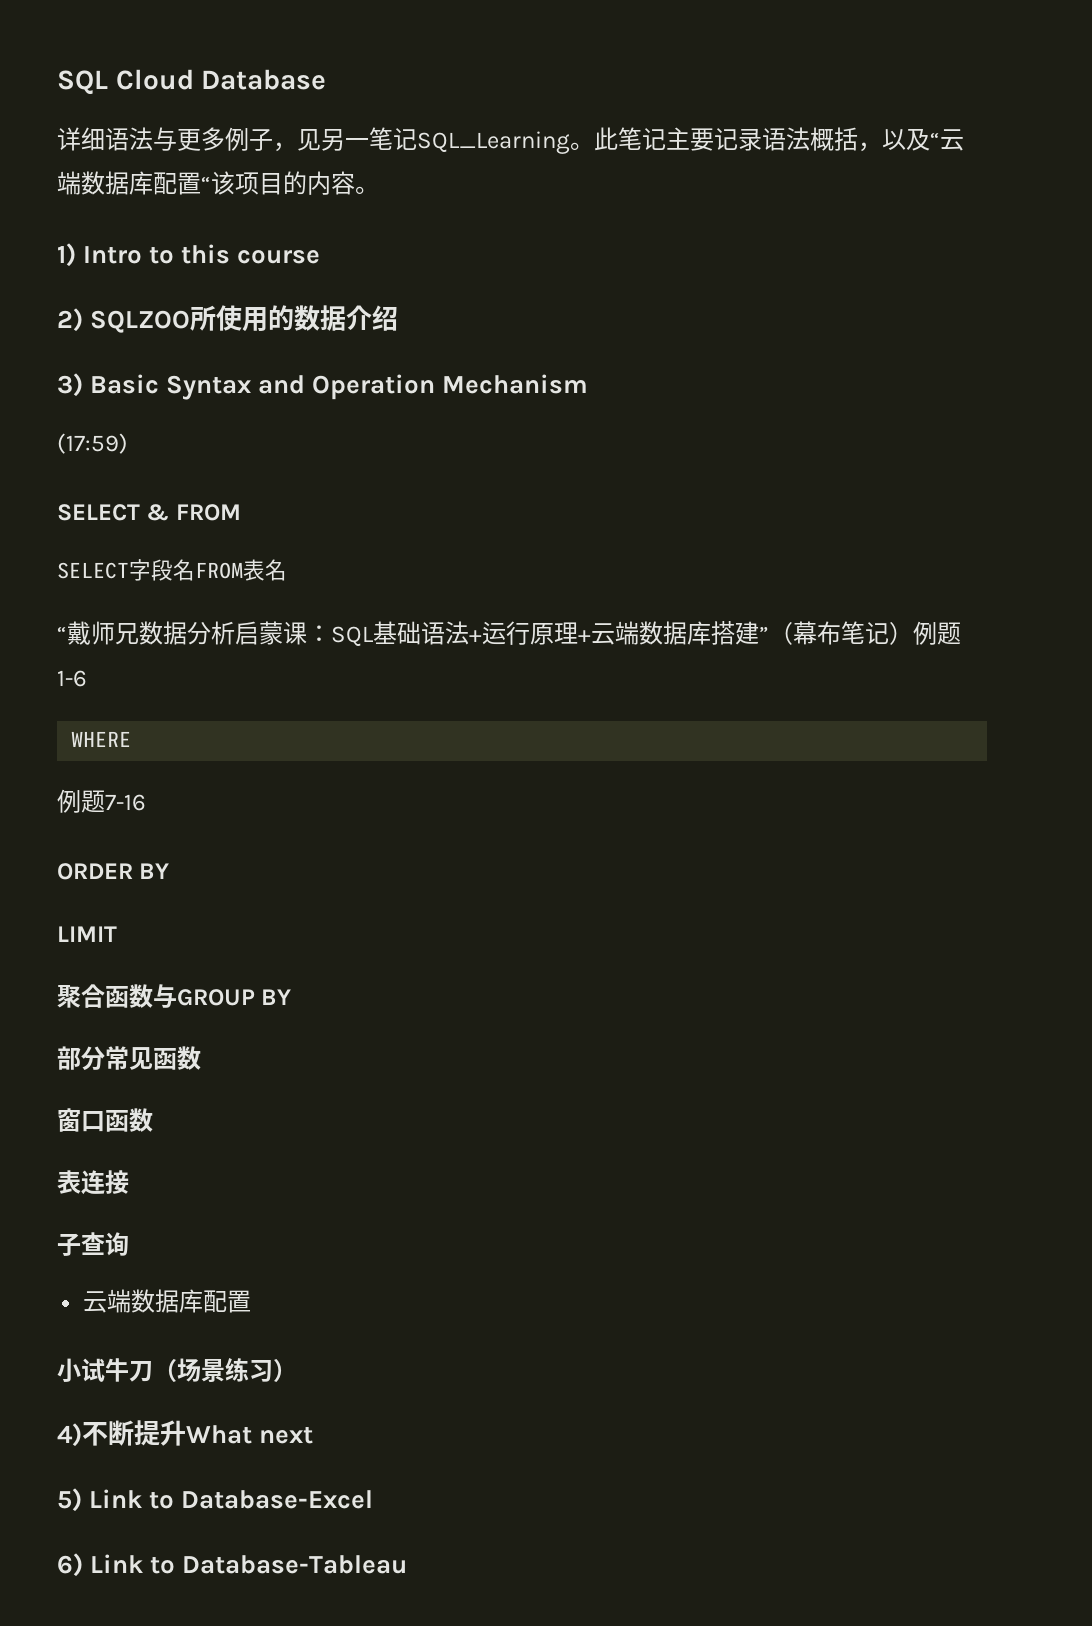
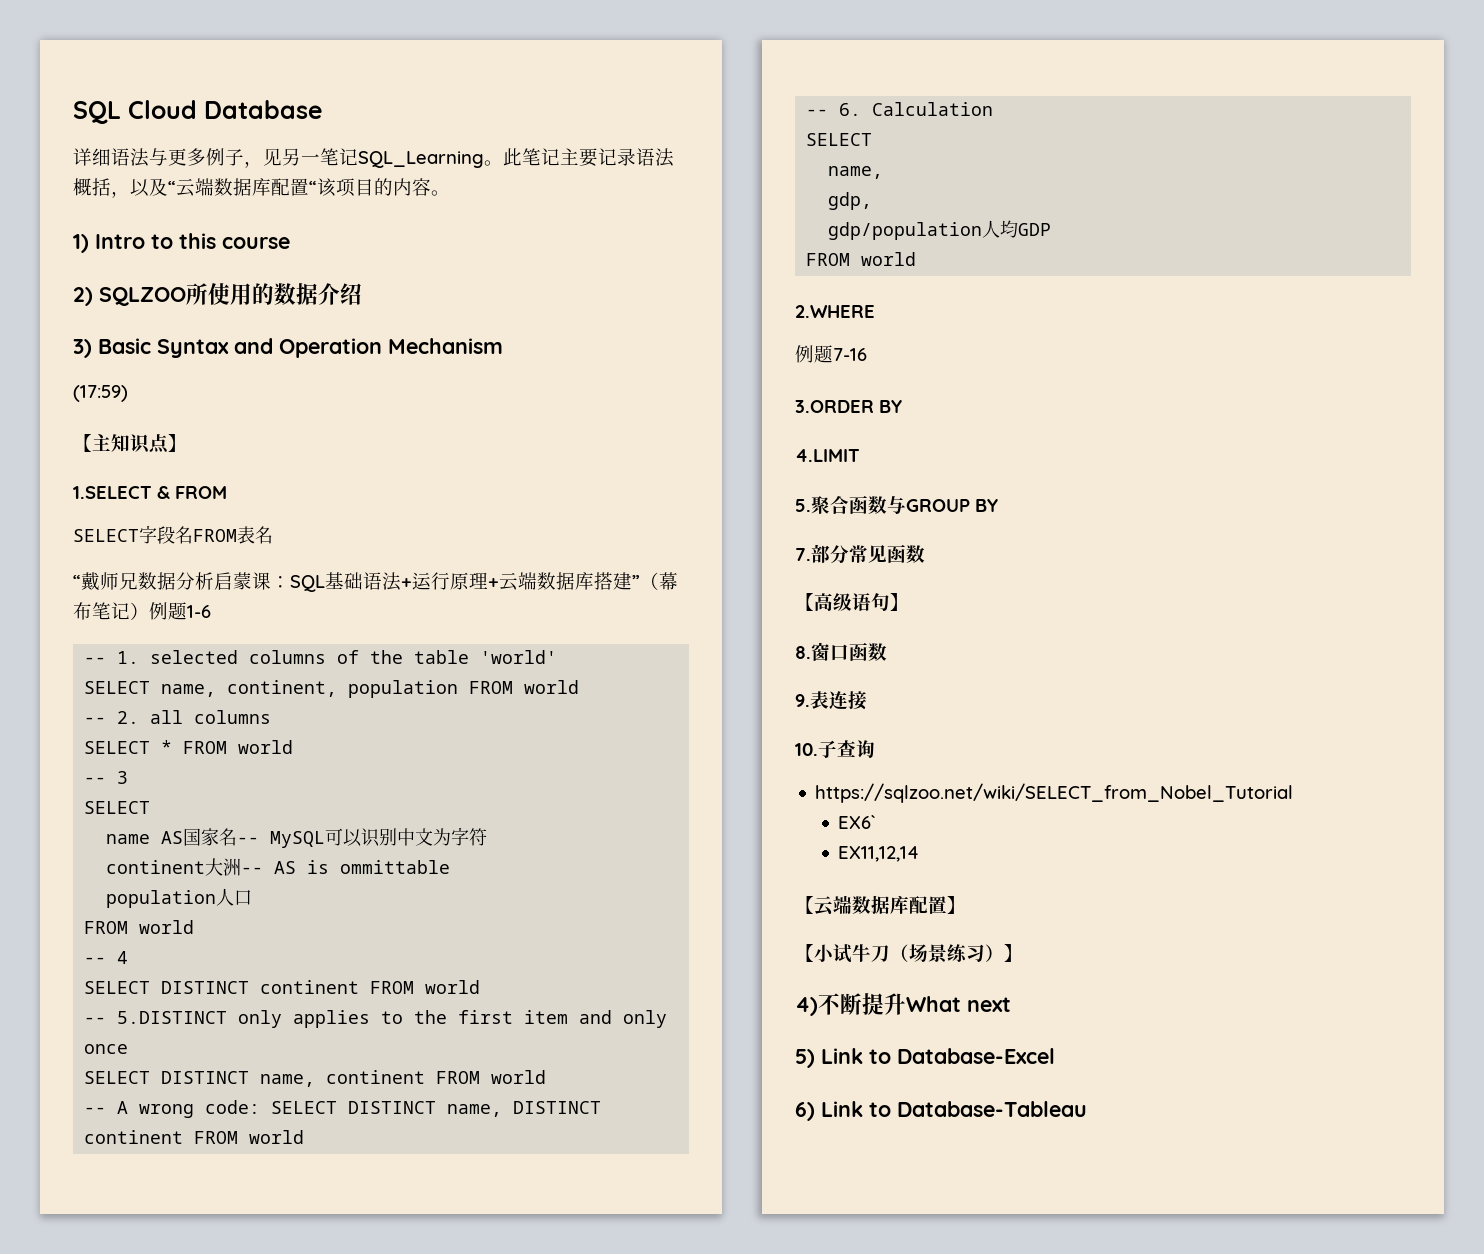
[57,504,140,521] SELECT -> [73,434,187,454] [73,486,152,499] 【主知识点】 // 1.SELECT
[71,731,132,747] WHERE -> [84,650,558,664] [84,680,580,698] [84,710,272,724] [84,740,294,754] [84,771,129,784] [84,801,151,814] [106,827,488,848] [106,858,451,876] [106,888,253,908] [84,920,195,934] [84,951,129,964] [84,980,481,994] [84,1010,668,1028] [84,1044,129,1054] [84,1070,547,1087] [84,1100,602,1118] [84,1130,305,1144] [806,102,994,116] [806,133,873,146] [828,166,884,179] [828,192,873,210] [828,220,1052,240] [806,252,917,266] [795,305,875,318] -- 1. selected columns of the table 'world' // SELECT name, continent, population FROM world // -- 2. all columns // SELECT * FROM world // -- 3 // SELECT // name AS国家名-- MySQL可以识别中文为字符 // continent大洲-- AS is ommittable // population人口 // FROM world // -- 4 // SELECT DISTINCT continent FROM world // -- 5.DISTINCT only applies to the first item and only once // SELECT DISTINCT name, continent FROM world // -- A wrong code: SELECT DISTINCT name, DISTINCT continent FROM world // -- 6. Calculation // SELECT // name, // gdp, // gdp/population人均GDP // FROM world // 2.WHERE
[57,863,170,880] [57,926,117,942] ORDER BY // LIMIT // -> [795,400,902,413] [795,449,860,462] [795,499,811,512] 3.ORDER BY // 4.LIMIT // 5.
(292, 997) none -> [795,548,811,561] 7.
(201, 1058) none -> [795,593,909,612] [795,646,811,659] 【高级语句】 // 8.
(153, 1120) none -> [795,694,810,707] 9.
(129, 1182) none -> [795,743,818,756] 10.
[83,1289,252,1313] 云端数据库配置 // -> [815,783,1294,803] [838,815,877,829] [838,846,920,862] [795,895,966,916] [795,944,814,962] https://sqlzoo.net/wiki/SELECT_from_Nobel_Tutorial // EX6` // EX11,12,14 // 【云端数据库配置】 // 【
(297, 1370) none -> [1004,944,1023,962] 】

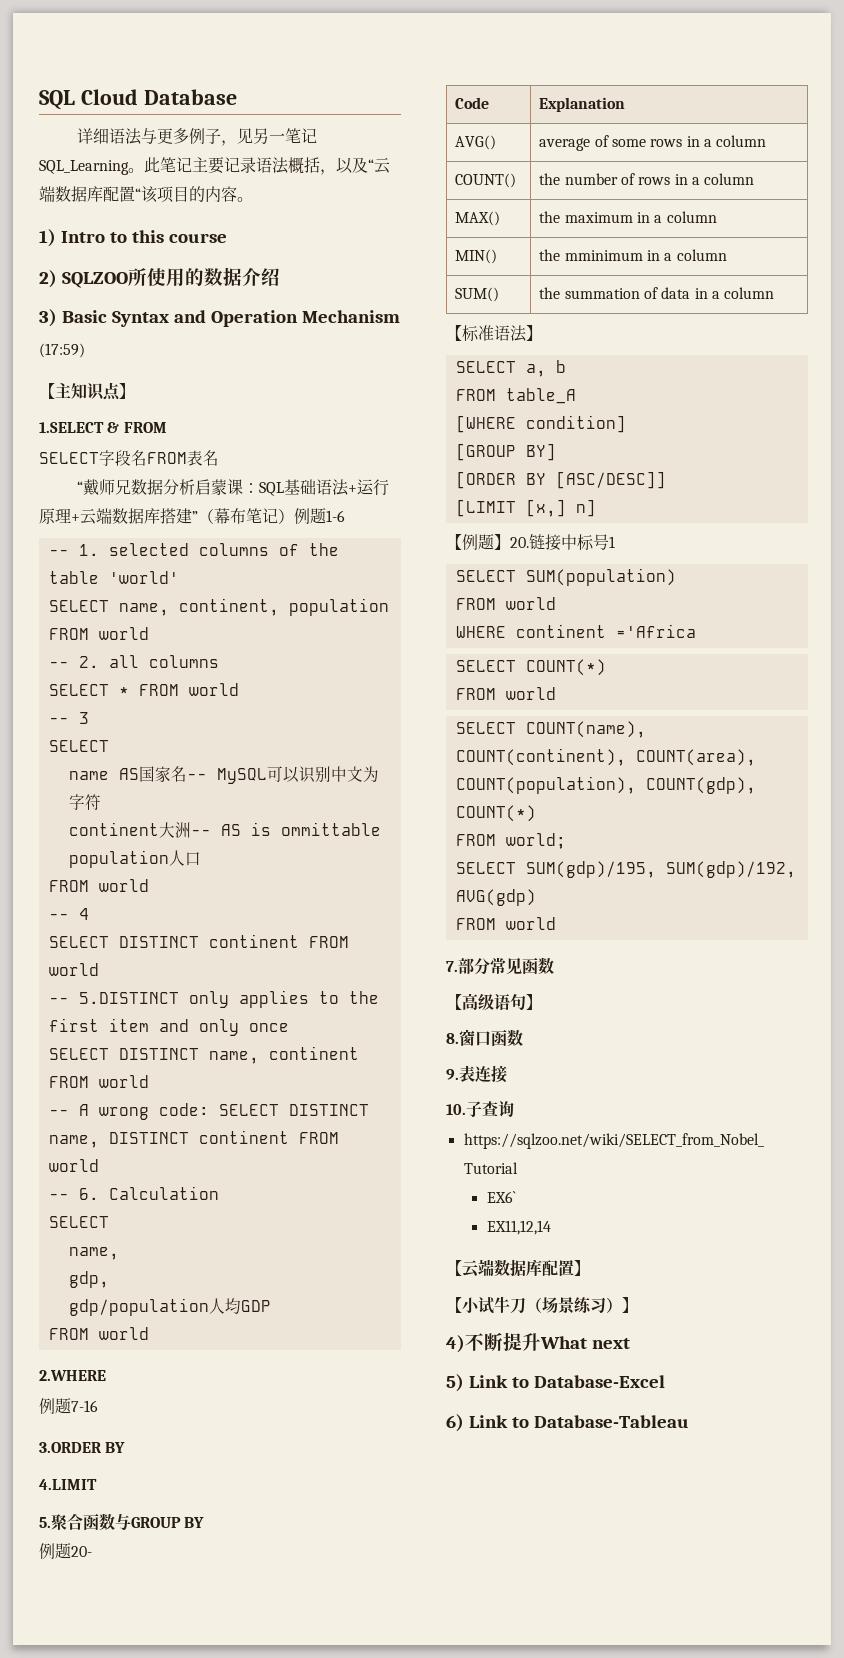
(998, 505) none -> [39,1543,92,1559] [455,97,490,109] [539,97,626,112] [455,135,497,150] [539,135,767,151] [455,173,517,188] [539,173,755,185] [455,211,501,226] [539,211,717,223] [455,249,498,264] [539,249,727,261] [455,287,500,302] [539,287,775,299] [446,325,542,342] [455,360,566,377] [455,388,576,404] [455,415,626,433] [455,443,556,461] [455,471,666,489] [455,499,596,517] [446,534,615,551] [455,568,676,586] [455,597,556,610] [455,624,696,638] [455,659,606,676] [455,687,556,700] [455,721,646,738] [455,748,756,766] [455,776,756,794] [455,805,536,822] [455,833,566,849] [455,861,796,878] [455,889,536,906] [455,917,556,930] // 例题20- // Code | Explanation // AVG() | average of some rows in a column // COUNT() | the number of rows in a column // MAX() | the maximum in a column // MIN() | the mminimum in a column // SUM() | the summation of data in a column // 【标准语法】 // SELECT a, b // FROM table_A // [WHERE condition] // [GROUP BY] // [ORDER BY [ASC/DESC]] // [LIMIT [x,] n] // 【例题】20.链接中标号1 // SELECT SUM(population) // FROM world // WHERE continent ='Africa // SELECT COUNT(*) // FROM world // SELECT COUNT(name), COUNT(continent), COUNT(area), COUNT(population), COUNT(gdp), COUNT(*) // FROM world; // SELECT SUM(gdp)/195, SUM(gdp)/192, AVG(gdp) // FROM world

